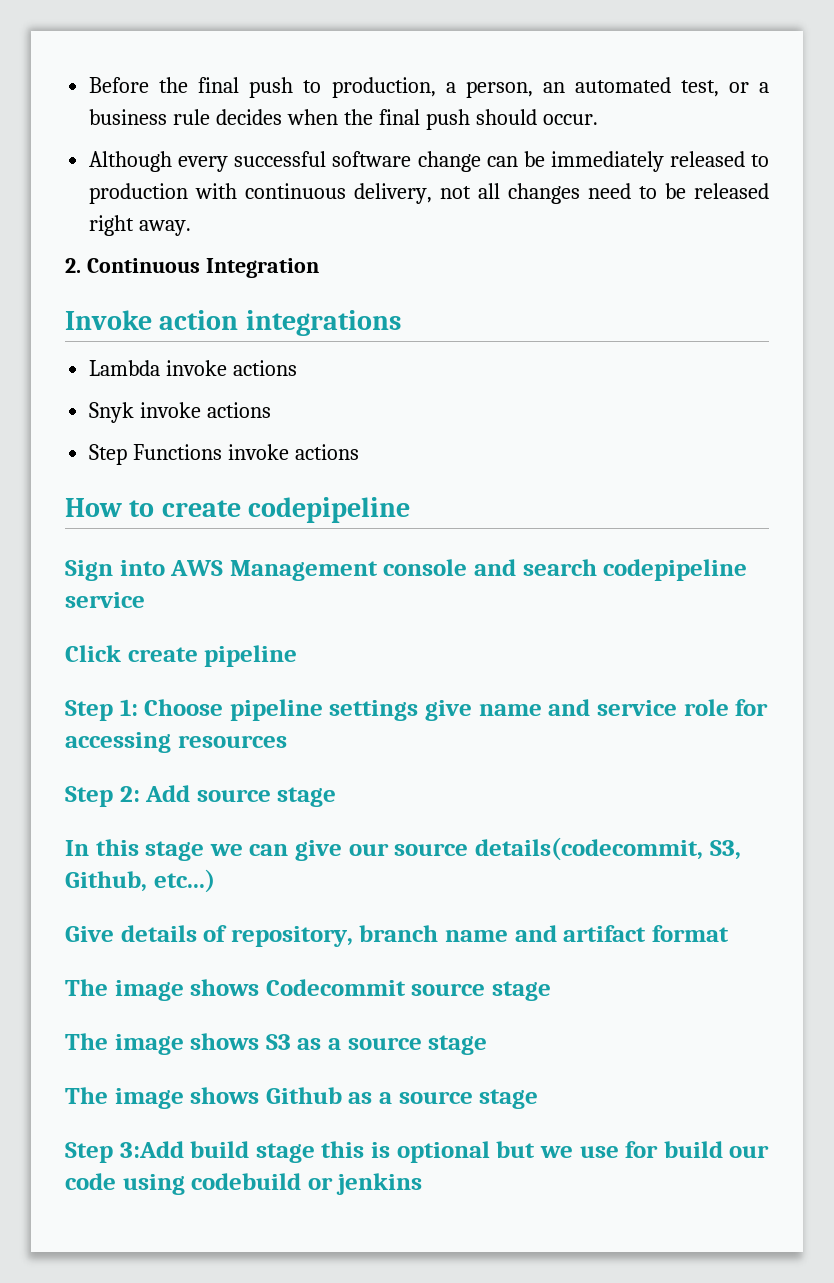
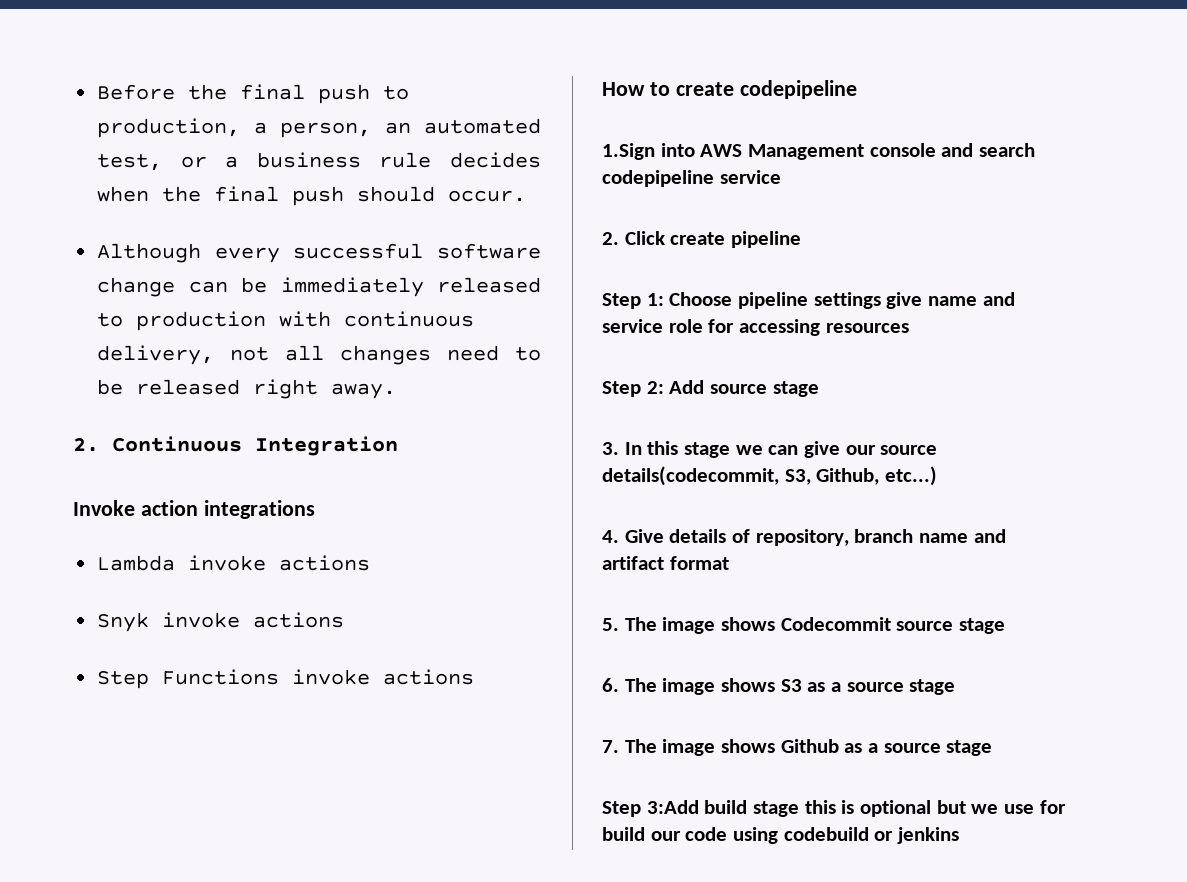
[65,560,113,581] Sign -> [602,143,655,160] 1.Sign
(145, 600) none -> [602,232,619,245] 2.
(337, 797) none -> [602,442,619,455] 3.
(215, 881) none -> [602,530,619,543] 4.
(729, 933) none -> [602,618,619,631] 5.
(552, 991) none -> [602,678,619,692] 6.
(488, 1045) none -> [602,740,619,753] 7.

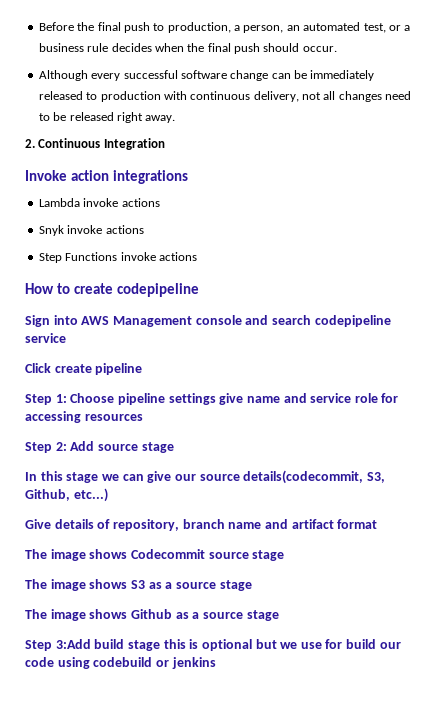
[602,143,655,160] 1.Sign -> [25,315,50,327] Sign
[602,232,619,245] 2. -> (66, 338) none
[602,442,619,455] 3. -> (174, 447) none
[602,530,619,543] 4. -> (108, 495) none
[602,618,619,631] 5. -> (378, 524) none
[602,678,619,692] 6. -> (285, 555) none
[602,740,619,753] 7. -> (252, 585) none

